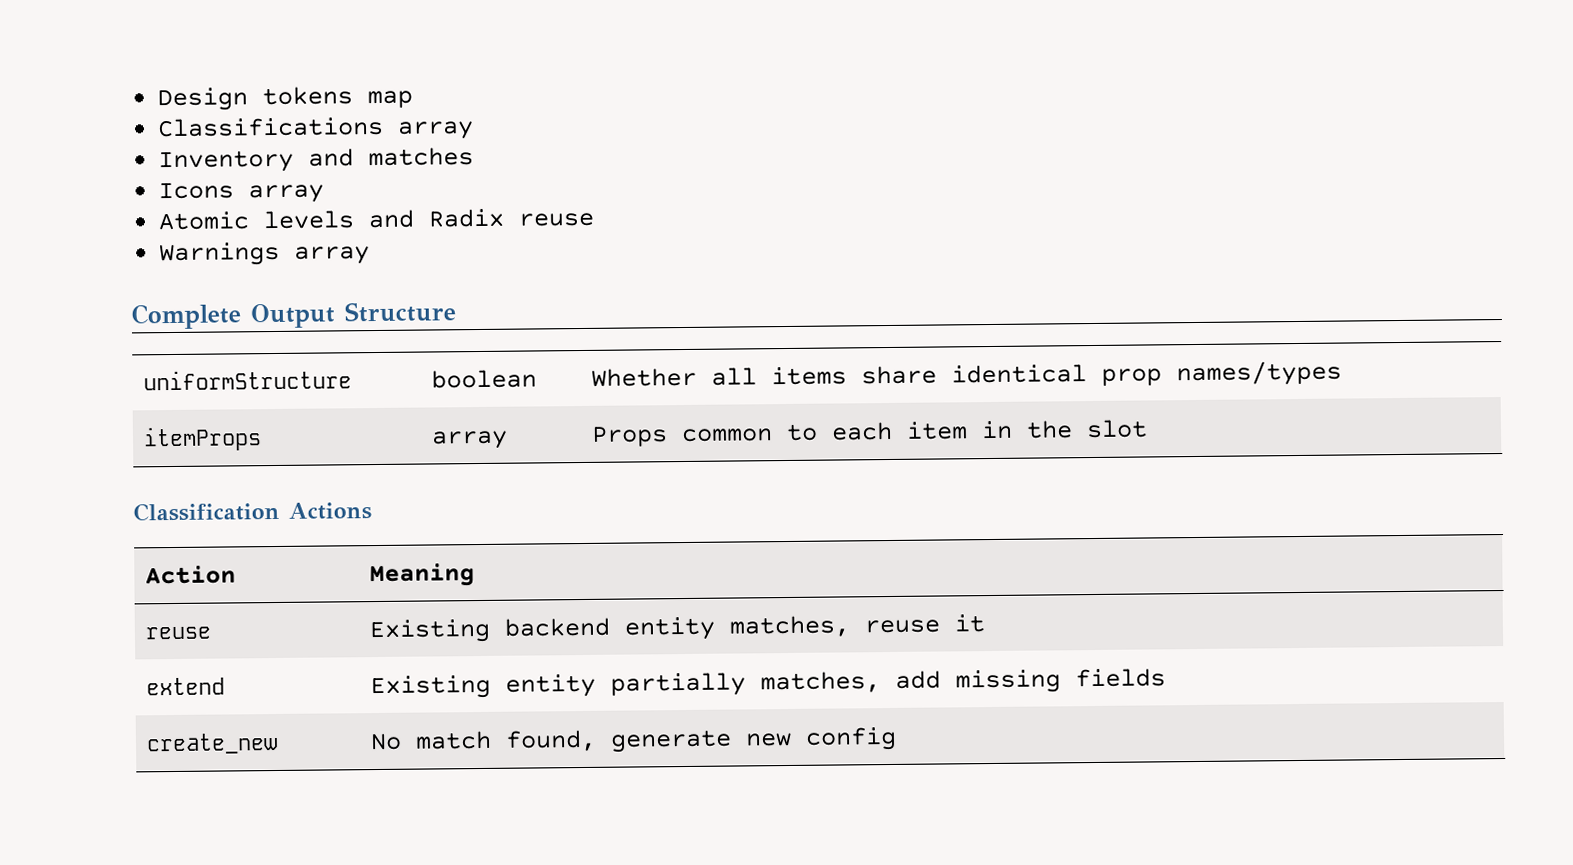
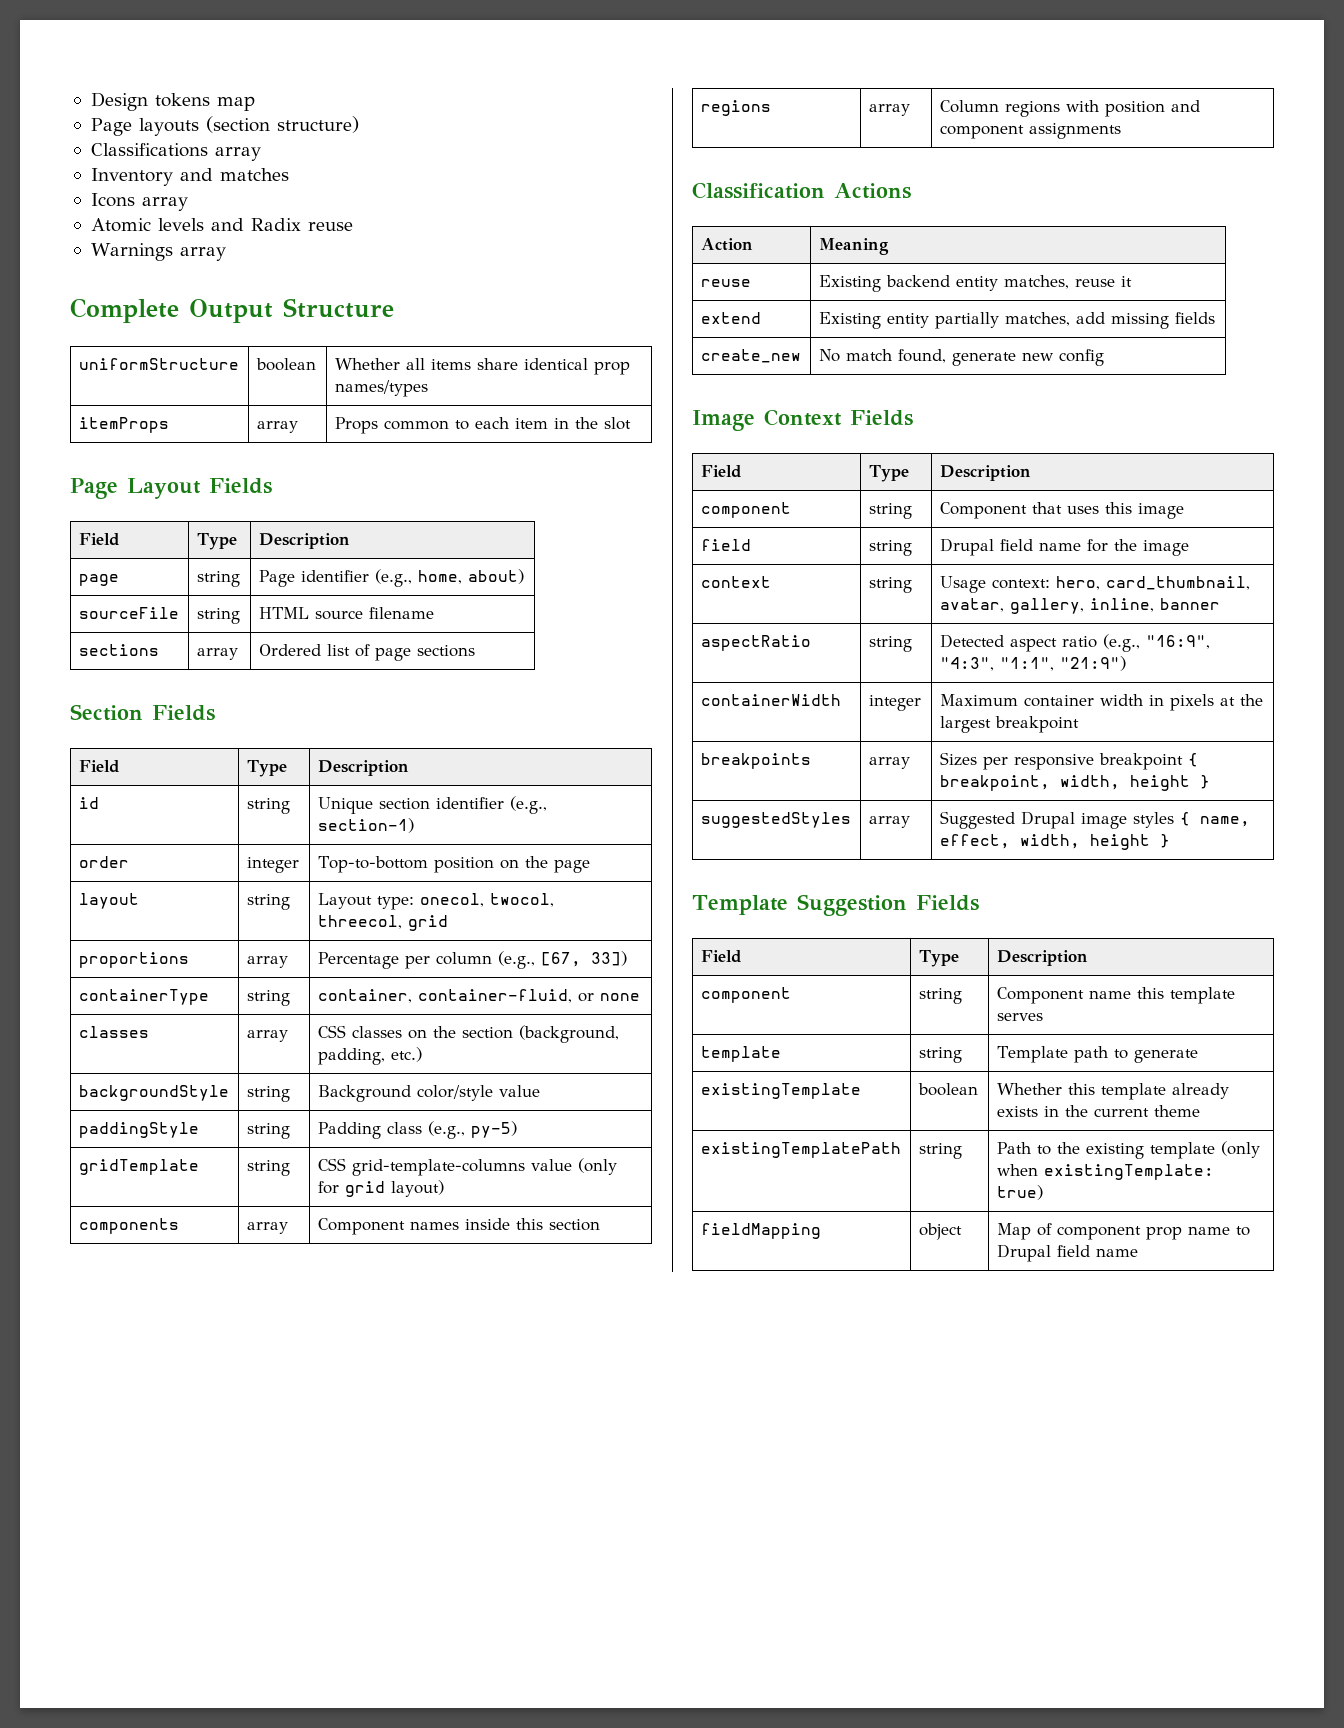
(414, 99) none -> [90,116,359,136] // Page layouts (section structure)
(1149, 429) none -> [70,478,272,499] [78,533,120,546] [196,533,237,550] [258,533,350,549] [78,574,119,586] [196,571,240,587] [258,569,524,587] [78,607,179,619] [196,608,240,624] [258,607,434,620] [78,644,159,656] [196,648,238,660] [258,644,475,661] [70,704,215,721] [78,760,120,773] [246,760,287,777] [317,760,409,776] [78,797,99,809] [246,798,290,814] [317,796,547,814] [317,818,414,833] [78,856,129,868] [246,857,299,873] [317,856,590,873] [78,893,139,909] [246,894,290,910] [317,893,554,910] [317,915,448,931] [78,952,189,968] [246,956,288,968] [317,951,627,969] [78,989,209,1005] [246,990,290,1006] [317,989,640,1003] [78,1026,149,1038] [246,1030,288,1042] [317,1025,619,1043] [317,1047,422,1065] [78,1085,229,1101] [246,1086,290,1102] [317,1085,540,1102] [78,1122,199,1138] [246,1123,290,1139] [317,1121,517,1139] [78,1159,199,1175] [246,1160,290,1176] [317,1158,617,1176] [317,1180,444,1197] [78,1218,179,1234] [246,1222,288,1234] [317,1218,600,1235] [700,100,771,116] [868,104,910,116] [939,100,1200,117] [939,123,1121,139] // Page Layout Fields // Field | Type | Description // page | string | Page identifier (e.g., home, about) // sourceFile | string | HTML source filename // sections | array | Ordered list of page sections // Section Fields // Field | Type | Description // id | string | Unique section identifier (e.g., section-1) // order | integer | Top-to-bottom position on the page // layout | string | Layout type: onecol, twocol, threecol, grid // proportions | array | Percentage per column (e.g., [67, 33]) // containerType | string | container, container-fluid, or none // classes | array | CSS classes on the section (background, padding, etc.) // backgroundStyle | string | Background color/style value // paddingStyle | string | Padding class (e.g., py-5) // gridTemplate | string | CSS grid-template-columns value (only for grid layout) // components | array | Component names inside this section // regions | array | Column regions with position and component assignments
(898, 738) none -> [692,409,913,431] [700,465,742,478] [868,465,909,482] [939,465,1031,481] [700,502,791,518] [868,503,912,519] [939,502,1184,519] [700,539,751,551] [868,540,912,556] [939,538,1189,556] [700,576,771,588] [868,577,912,593] [939,576,1250,593] [939,598,1220,614] [700,635,811,651] [868,636,912,652] [939,634,1210,652] [939,656,1126,671] [700,694,841,706] [868,695,921,711] [939,694,1263,711] [939,716,1079,733] [700,753,811,769] [868,757,910,769] [939,752,1198,770] [939,775,1210,791] [700,812,851,828] [868,816,910,828] [939,811,1250,829] [939,834,1170,850] [692,894,979,916] [700,950,742,963] [918,950,959,967] [996,950,1088,966] [700,987,791,1003] [918,988,962,1004] [996,987,1235,1004] [996,1013,1043,1021] [700,1046,781,1062] [918,1047,962,1063] [996,1046,1198,1063] [700,1083,861,1099] [917,1083,978,1096] [996,1083,1229,1100] [996,1105,1200,1117] [700,1142,901,1158] [918,1143,962,1159] [996,1141,1260,1159] [996,1164,1214,1180] [996,1185,1043,1200] [700,1223,821,1239] [918,1223,962,1240] [996,1223,1250,1240] [996,1244,1138,1262] // Image Context Fields // Field | Type | Description // component | string | Component that uses this image // field | string | Drupal field name for the image // context | string | Usage context: hero, card_thumbnail, avatar, gallery, inline, banner // aspectRatio | string | Detected aspect ratio (e.g., "16:9", "4:3", "1:1", "21:9") // containerWidth | integer | Maximum container width in pixels at the largest breakpoint // breakpoints | array | Sizes per responsive breakpoint { breakpoint, width, height } // suggestedStyles | array | Suggested Drupal image styles { name, effect, width, height } // Template Suggestion Fields // Field | Type | Description // component | string | Component name this template serves // template | string | Template path to generate // existingTemplate | boolean | Whether this template already exists in the current theme // existingTemplatePath | string | Path to the existing template (only when existingTemplate: true) // fieldMapping | object | Map of component prop name to Drupal field name

